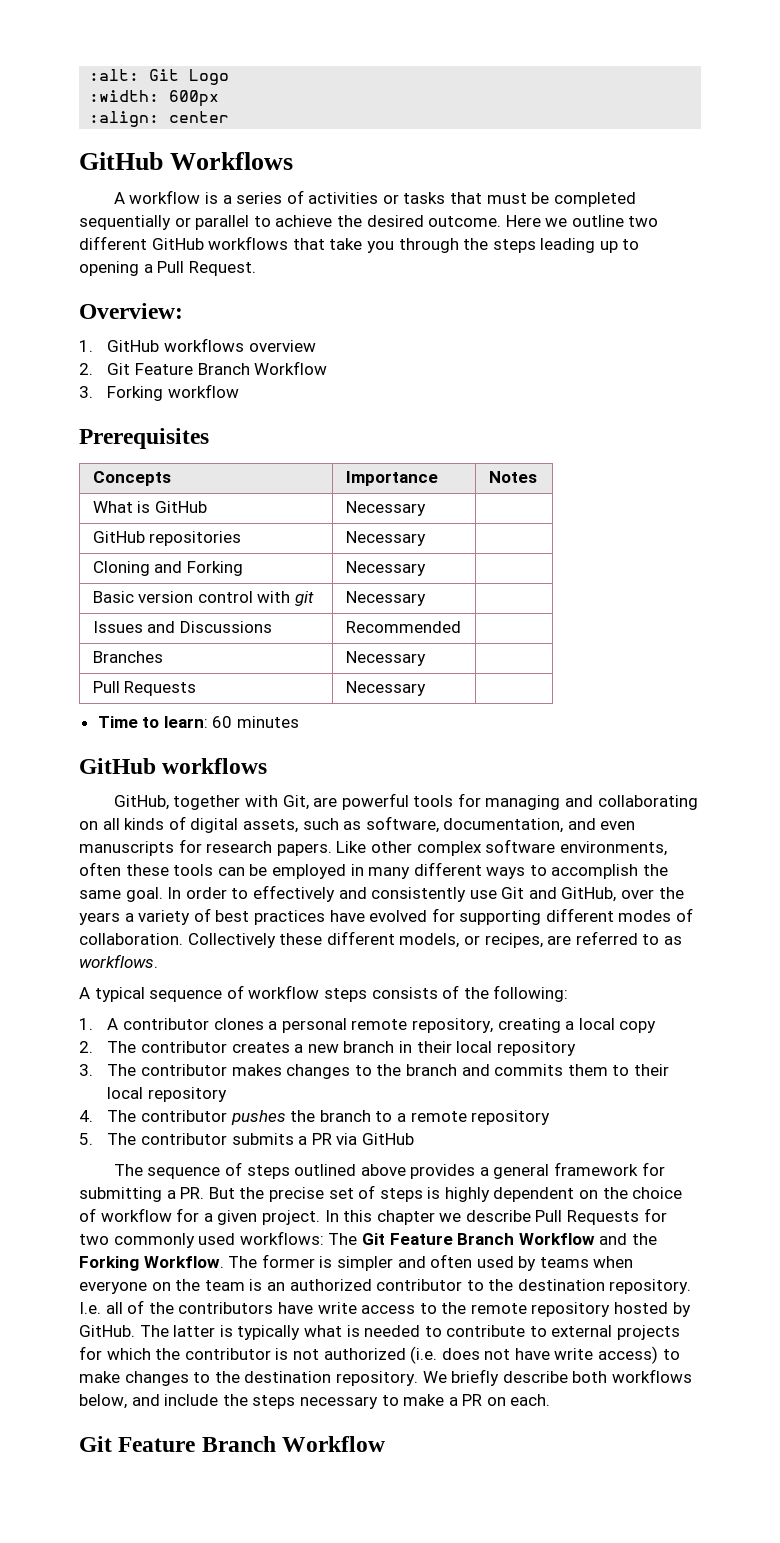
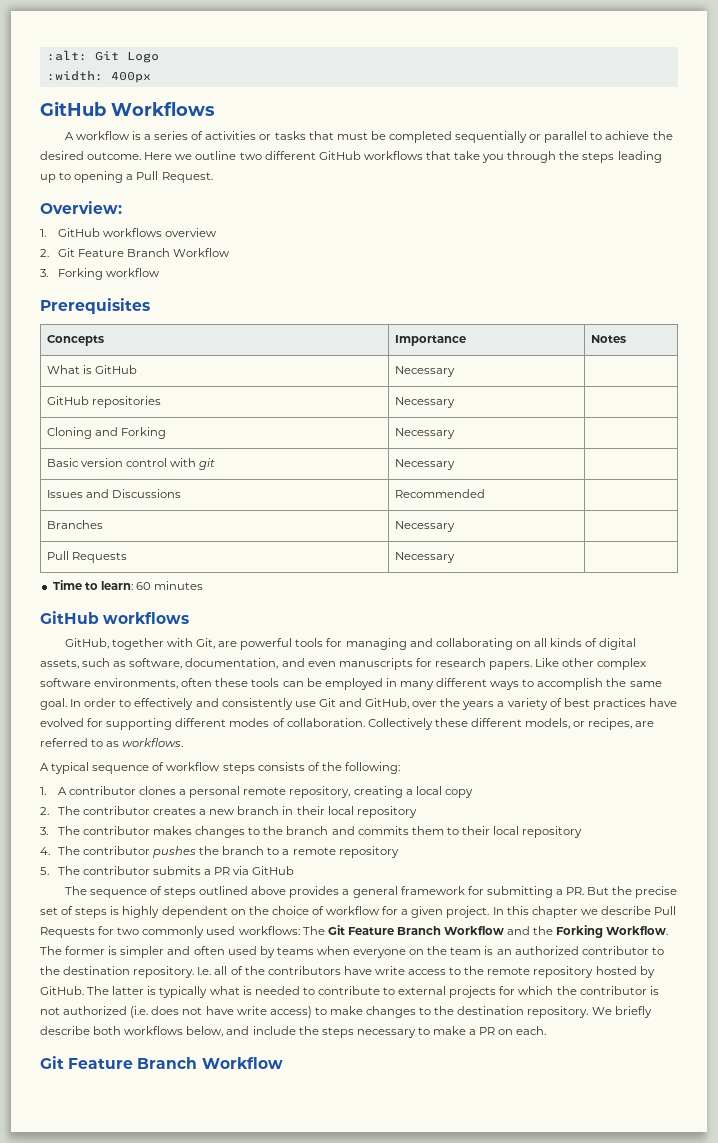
[169,90,220,107] [89,111,230,127] 600px // :align: center -> [110,71,151,83] 400px

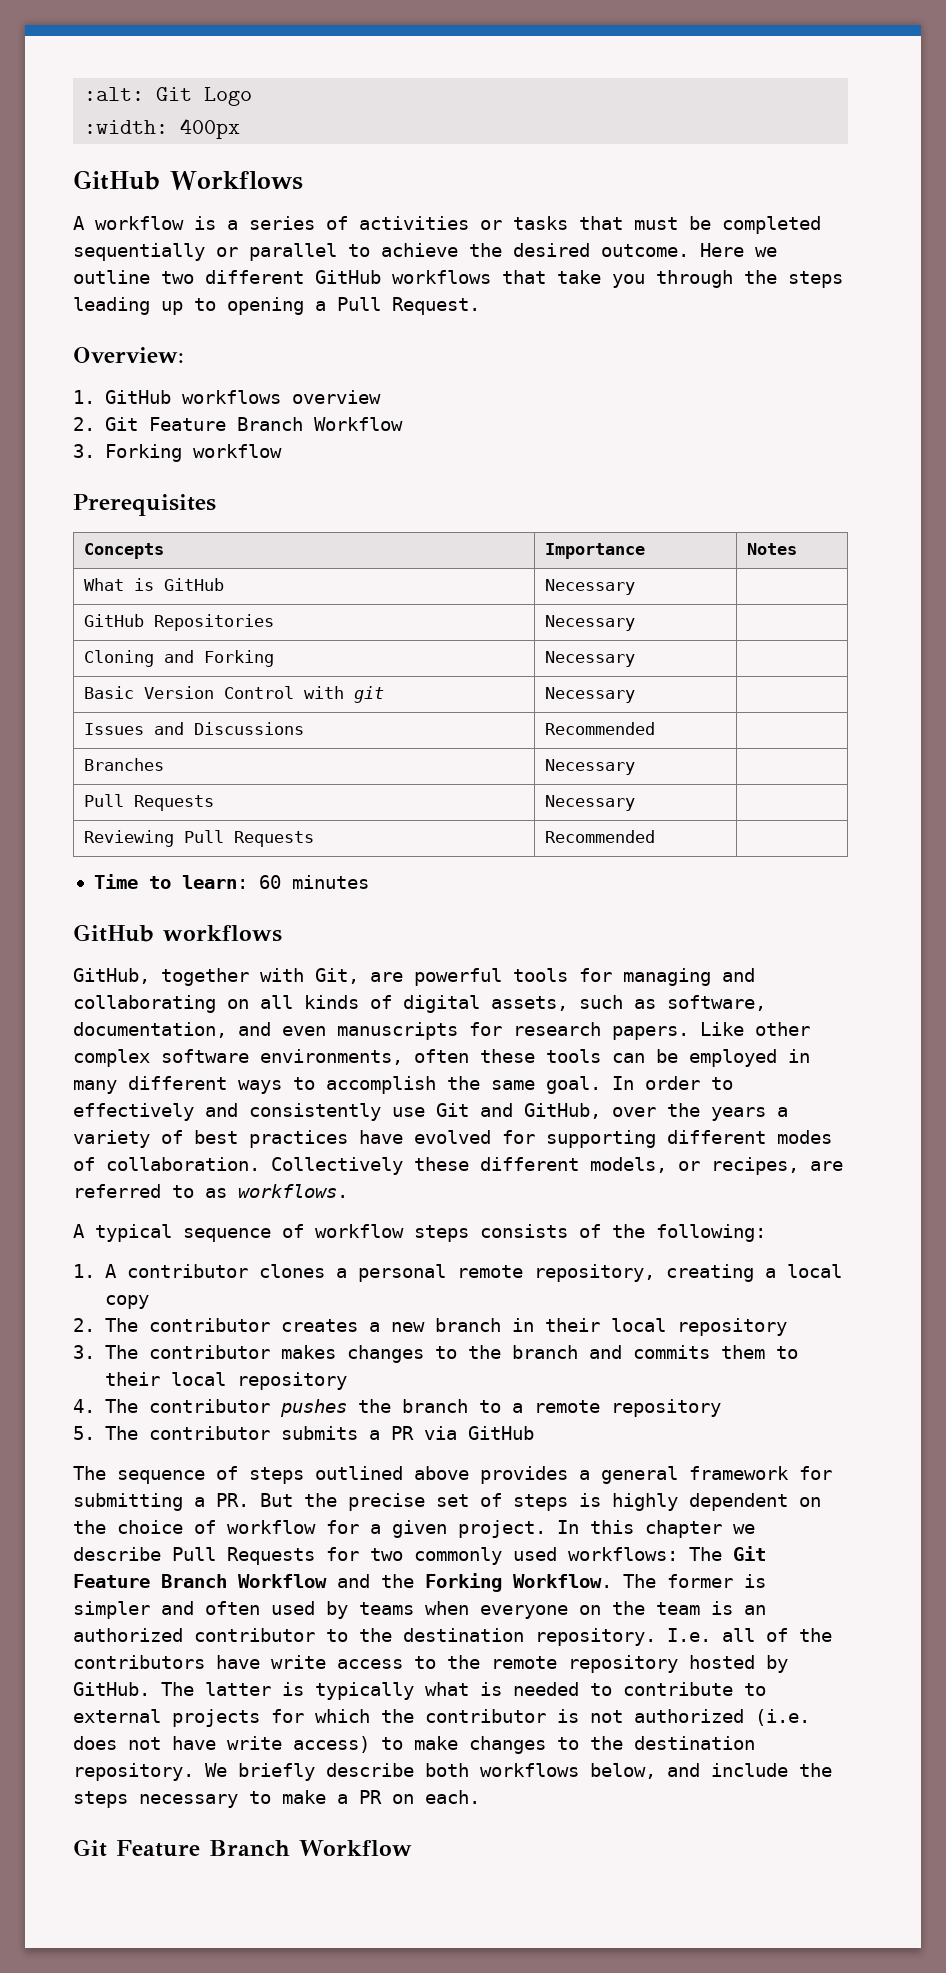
[91,396,161,408] repositories -> [154,614,275,631] Repositories
[80,458,168,467] version control -> [144,686,295,699] Version Control
(455, 557) none -> [84,830,315,847] [545,830,656,843] // Reviewing Pull Requests | Recommended |

